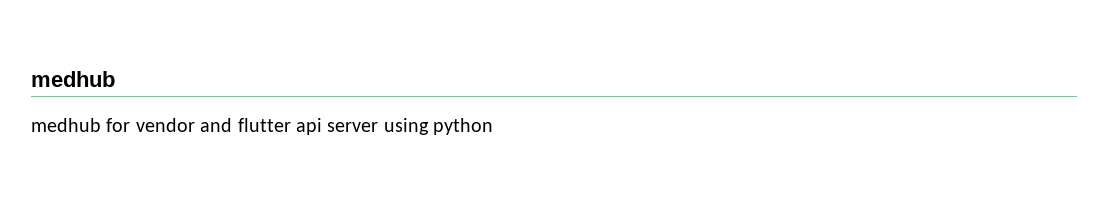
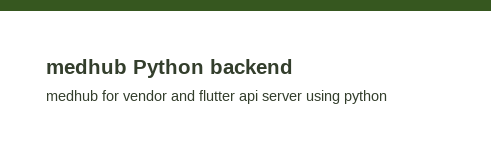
[31,71,115,87] medhub -> [46,59,293,78] medhub Python backend

